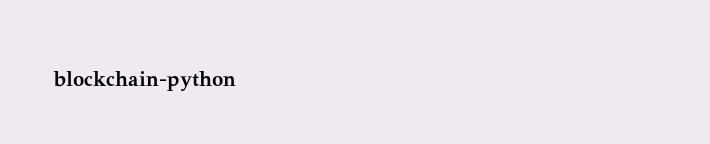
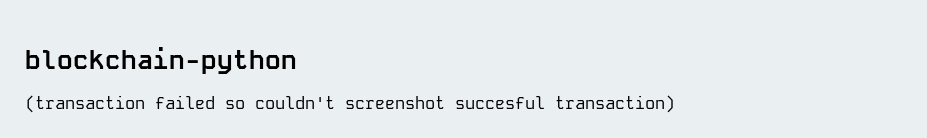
(236, 81) none -> [25,95,675,113] // (transaction failed so couldn't screenshot succesful transaction)

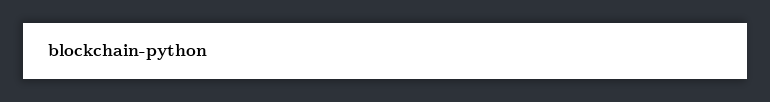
[25,95,675,113] // (transaction failed so couldn't screenshot succesful transaction) -> (207, 52) none

